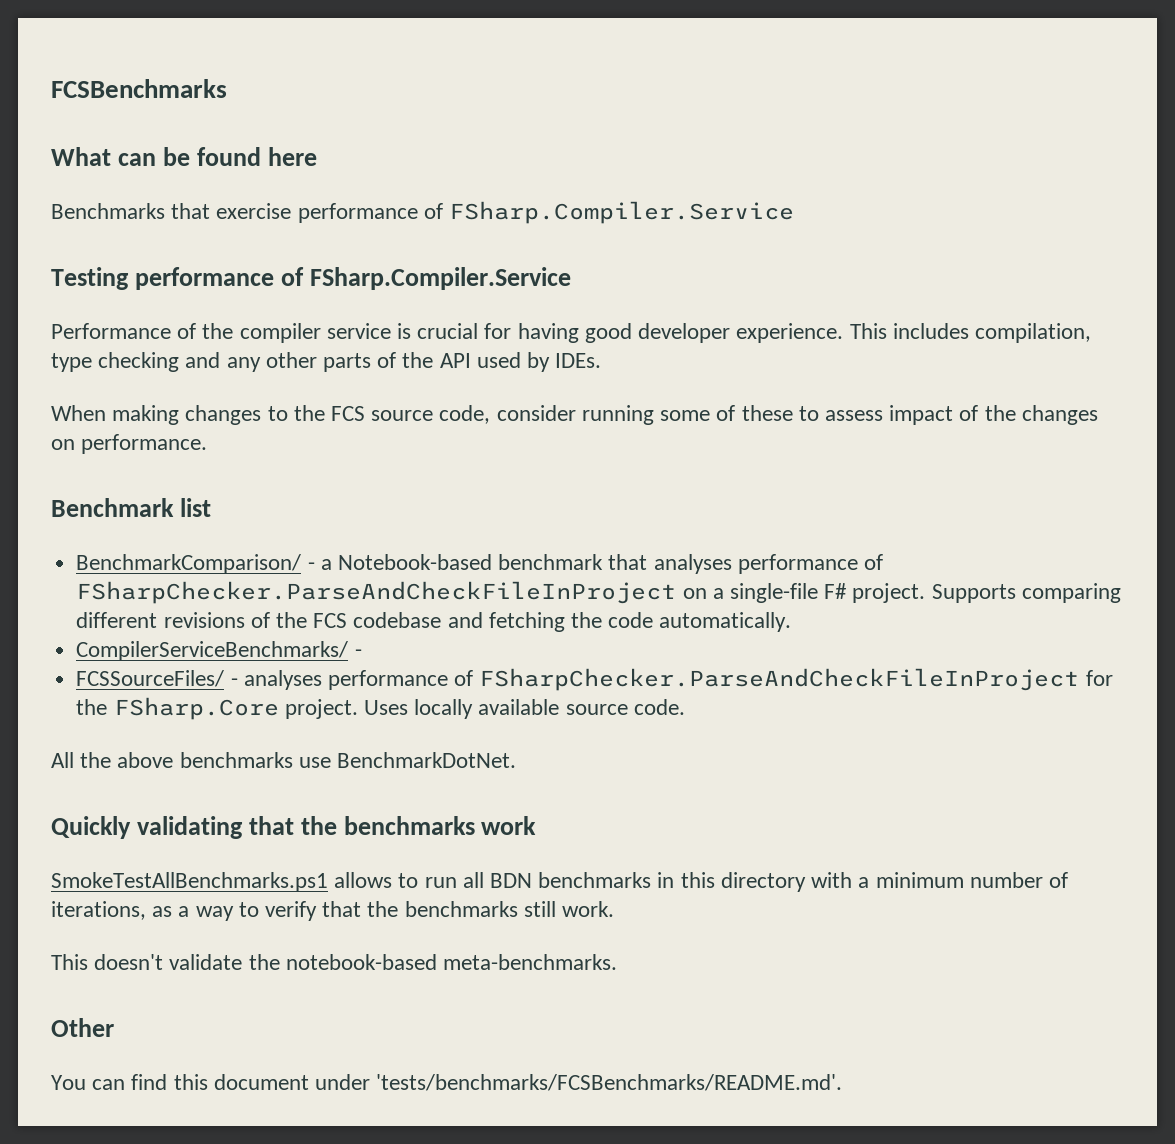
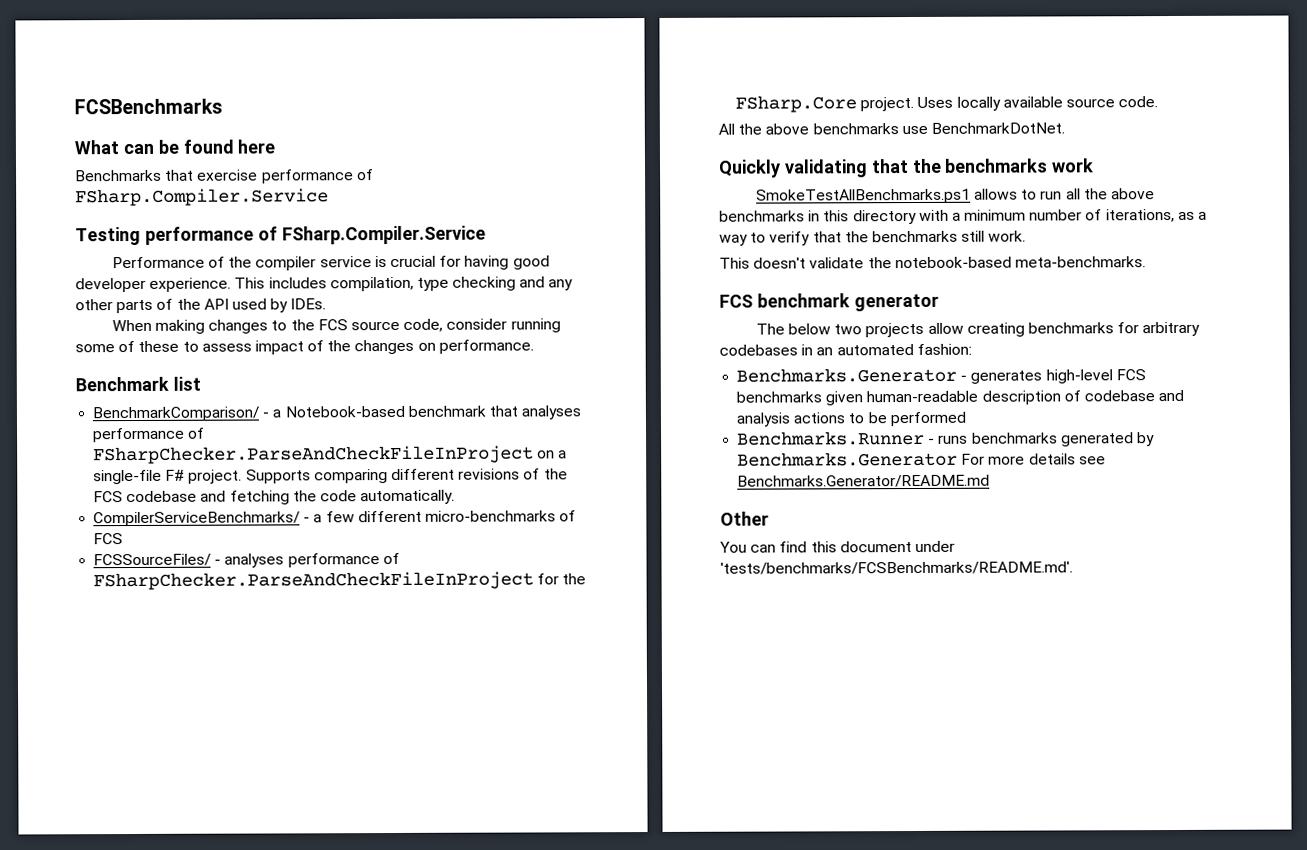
(362, 653) none -> [313,510,577,523] [93,533,124,545] a few different micro-benchmarks of FCS
[490,873,533,888] BDN -> [1083,188,1155,200] the above
(618, 962) none -> [719,293,939,312] [755,321,1201,338] [719,343,972,356] [736,367,1146,384] [736,389,1185,406] [736,411,967,427] [737,430,1155,447] [737,451,1106,467] [737,474,991,488] // FCS benchmark generator // The below two projects allow creating benchmarks for arbitrary codebases in an automated fashion: // Benchmarks.Generator - generates high-level FCS benchmarks given human-readable description of codebase and analysis actions to be performed // Benchmarks.Runner - runs benchmarks generated by Benchmarks.Generator For more details see Benchmarks.Generator/README.md

